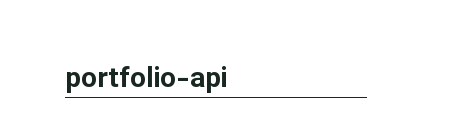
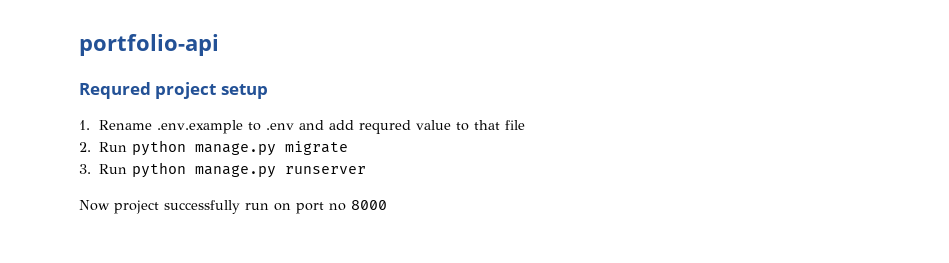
(227, 79) none -> [79,82,268,99] [79,120,525,134] [79,140,348,156] [79,162,366,178] [79,200,387,214] // Requred project setup // 1. Rename .env.example to .env and add requred value to that file // 2. Run python manage.py migrate // 3. Run python manage.py runserver // Now project successfully run on port no 8000

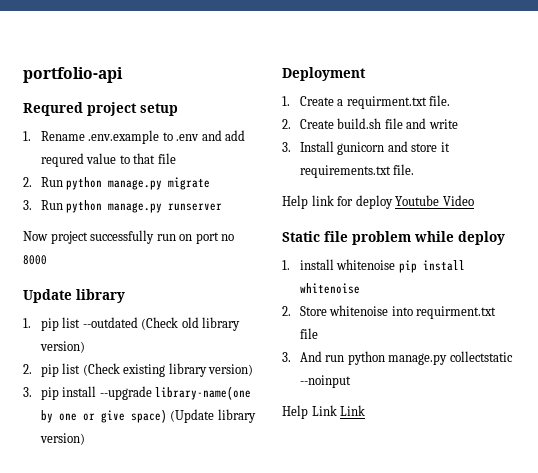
(387, 205) none -> [23,289,125,303] [23,317,241,331] [39,341,85,353] [23,363,254,377] [23,386,252,400] [40,409,256,423] [39,433,85,445] [282,67,366,81] [282,95,451,109] [282,118,458,129] [282,141,450,155] [299,164,415,178] [282,195,474,209] [282,231,505,245] [282,259,465,273] [299,283,360,294] [282,305,497,319] [299,328,318,339] [282,351,513,365] [299,375,351,388] [282,405,366,419] // Update library // 1. pip list --outdated (Check old library version) // 2. pip list (Check existing library version) // 3. pip install --upgrade library-name(one by one or give space) (Update library version) // Deployment // 1. Create a requirment.txt file. // 2. Create build.sh file and write // 3. Install gunicorn and store it requirements.txt file. // Help link for deploy Youtube Video // Static file problem while deploy // 1. install whitenoise pip install whitenoise // 2. Store whitenoise into requirment.txt file // 3. And run python manage.py collectstatic --noinput // Help Link Link

